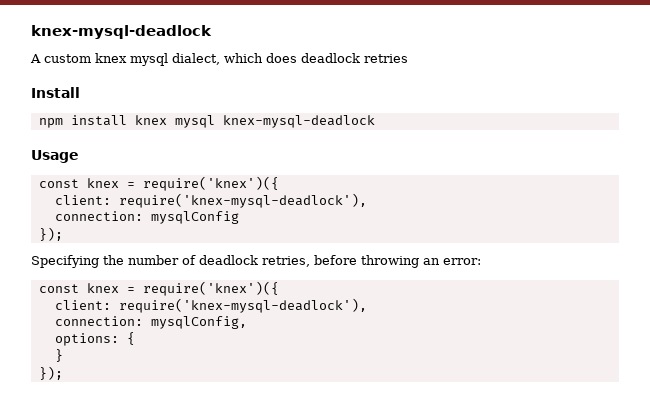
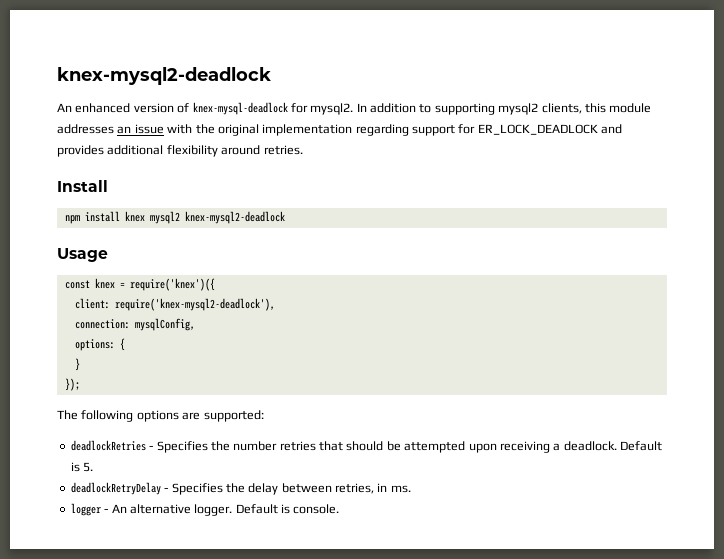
[31,25,212,39] [30,53,408,66] knex-mysql-deadlock // A custom knex mysql dialect, which does deadlock retries -> [57,67,271,85] [57,102,652,115] [57,124,623,136] [57,145,303,157] knex-mysql2-deadlock // An enhanced version of knex-mysql-deadlock for mysql2. In addition to supporting mysql2 clients, this module addresses an issue with the original implementation regarding support for ER_LOCK_DEADLOCK and provides additional flexibility around retries.
[174,115,375,128] mysql knex-mysql-deadlock -> [149,211,285,224] mysql2 knex-mysql2-deadlock
[118,193,367,208] [54,211,239,224] [38,227,63,241] [31,255,481,268] [38,281,279,296] [54,298,367,313] require('knex-mysql-deadlock'), // connection: mysqlConfig // }); // Specifying the number of deadlock retries, before throwing an error: // const knex = require('knex')({ // client: require('knex-mysql-deadlock'), -> [114,298,275,311] require('knex-mysql2-deadlock'),
(63, 373) none -> [57,410,264,422] [70,440,662,453] [70,462,94,472] [70,482,411,495] [70,503,340,516] // The following options are supported: // deadlockRetries - Specifies the number retries that should be attempted upon receiving a deadlock. Default is 5. // deadlockRetryDelay - Specifies the delay between retries, in ms. // logger - An alternative logger. Default is console.

